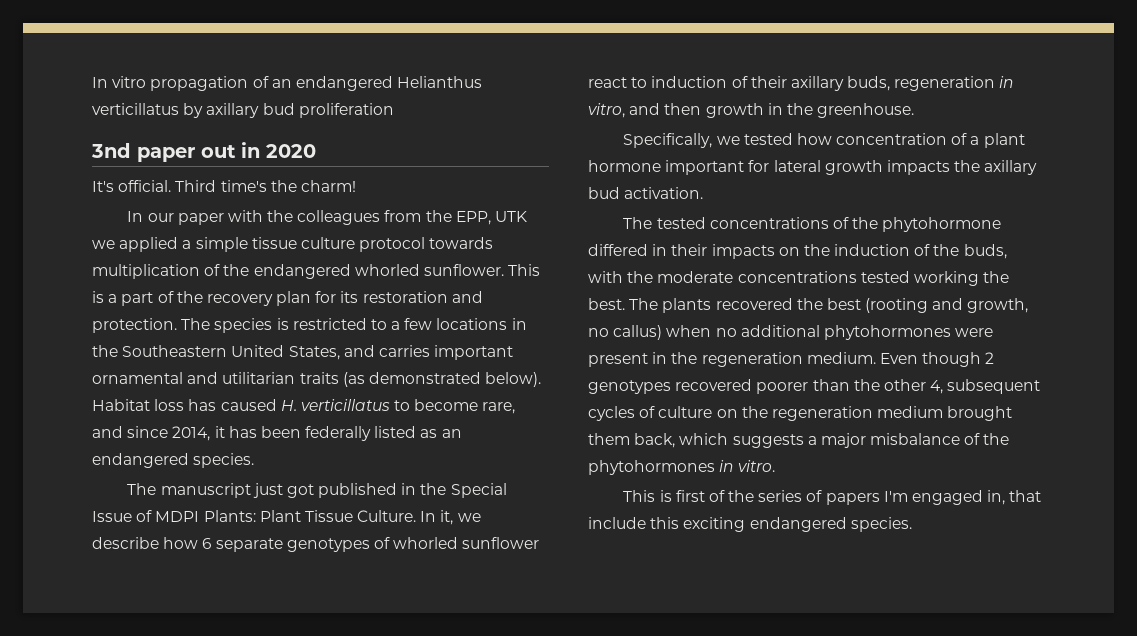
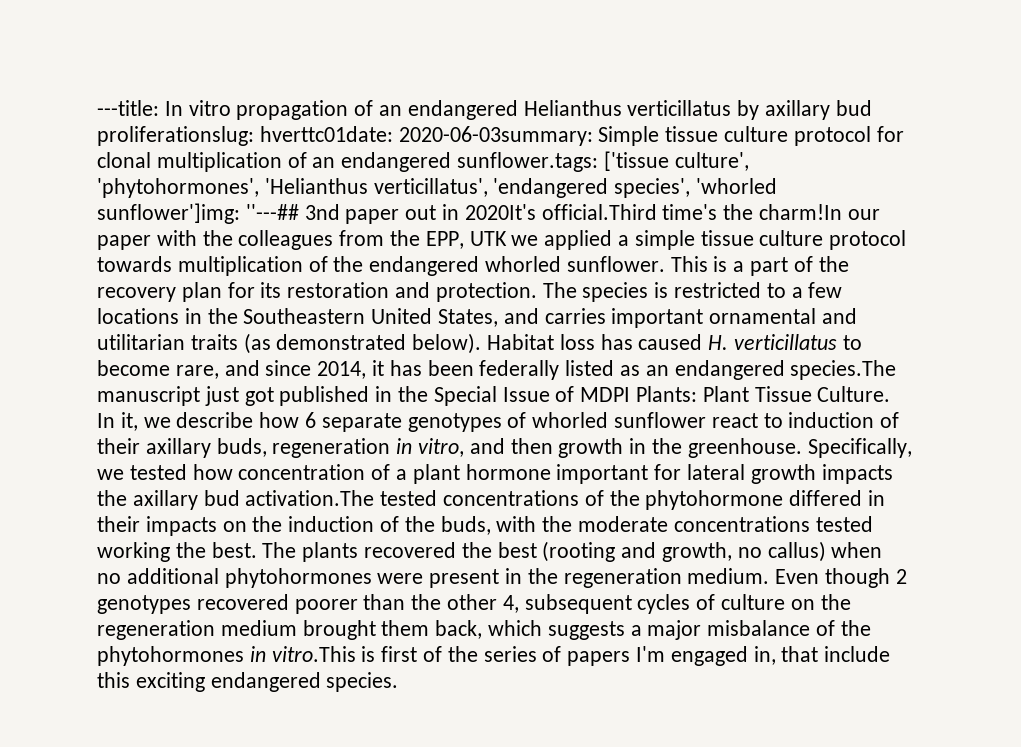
(92, 82) none -> [97,100,159,116] ---title:
[298,103,394,118] [91,142,316,162] [92,180,356,192] [127,211,144,222] proliferation // 3nd paper out in 2020 // It's official. Third time's the charm! // In -> [97,126,904,146] [97,151,749,172] [97,178,778,198] [97,203,843,224] proliferationslug: hverttc01date: 2020-06-03summary: Simple tissue culture protocol for clonal multiplication of an endangered sunflower.tags: ['tissue culture', 'phytohormones', 'Helianthus verticillatus', 'endangered species', 'whorled sunflower']img: ''---## 3nd paper out in 2020It's official.Third time's the charm!In
[193,453,255,468] [127,483,157,495] species. // The -> [790,360,897,380] species.The
(915, 110) // -> (802, 448) none
[624,187,704,199] [623,217,653,229] activation. // The -> [245,490,375,506] activation.The
[738,460,776,472] [623,490,656,502] vitro. // This -> [271,646,356,662] vitro.This

